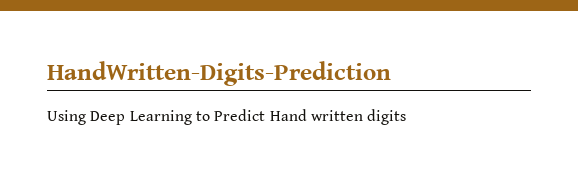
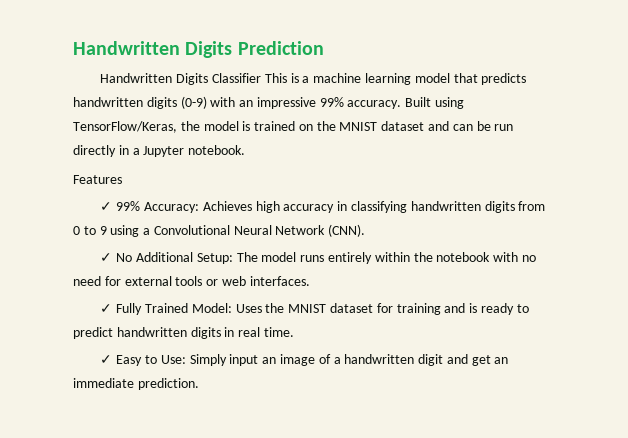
[47,61,391,86] [47,109,407,125] HandWritten-Digits-Prediction // Using Deep Learning to Predict Hand written digits -> [73,41,324,58] [100,73,527,85] [73,96,465,109] [73,121,514,133] [73,145,246,157] [73,175,122,184] [100,201,546,213] [73,224,366,237] [100,252,536,264] [73,276,310,286] [100,303,529,315] [73,327,294,339] [100,354,509,366] [73,378,199,390] Handwritten Digits Prediction // Handwritten Digits Classifier This is a machine learning model that predicts handwritten digits (0-9) with an impressive 99% accuracy. Built using TensorFlow/Keras, the model is trained on the MNIST dataset and can be run directly in a Jupyter notebook. // Features // ✓ 99% Accuracy: Achieves high accuracy in classifying handwritten digits from 0 to 9 using a Convolutional Neural Network (CNN). // ✓ No Additional Setup: The model runs entirely within the notebook with no need for external tools or web interfaces. // ✓ Fully Trained Model: Uses the MNIST dataset for training and is ready to predict handwritten digits in real time. // ✓ Easy to Use: Simply input an image of a handwritten digit and get an immediate prediction.

